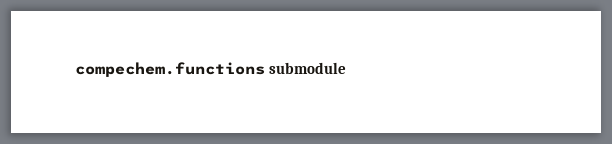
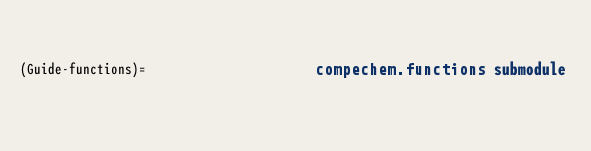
(75, 69) none -> [20,62,146,78] (Guide-functions)= //

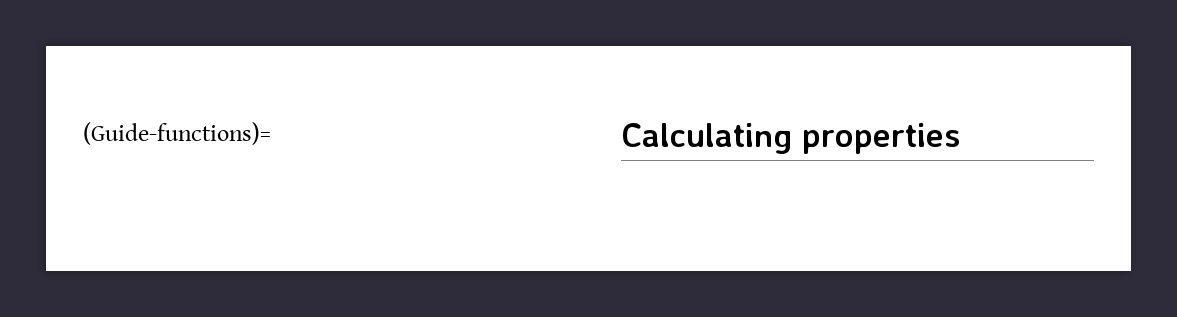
[315,61,566,78] compechem.functions submodule -> [621,123,960,154] Calculating properties

